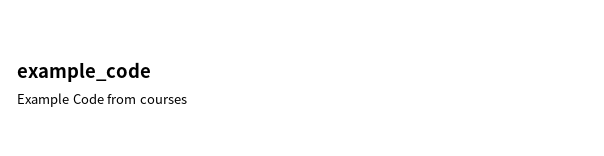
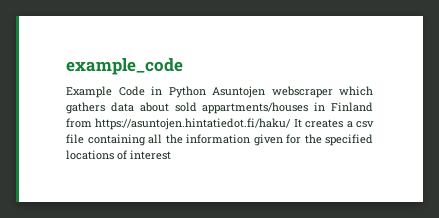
[107,94,187,104] from courses -> [151,86,373,98] [66,102,373,114] [66,118,374,130] [66,134,373,146] [66,150,171,160] in Python Asuntojen webscraper which gathers data about sold appartments/houses in Finland from https://asuntojen.hintatiedot.fi/haku/ It creates a csv file containing all the information given for the specified locations of interest

